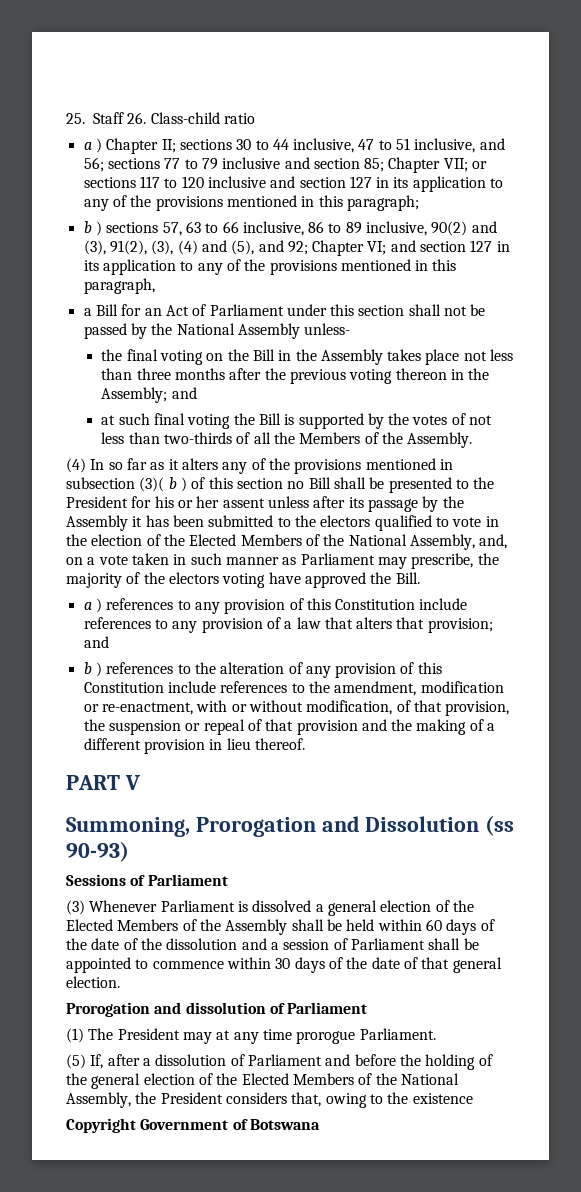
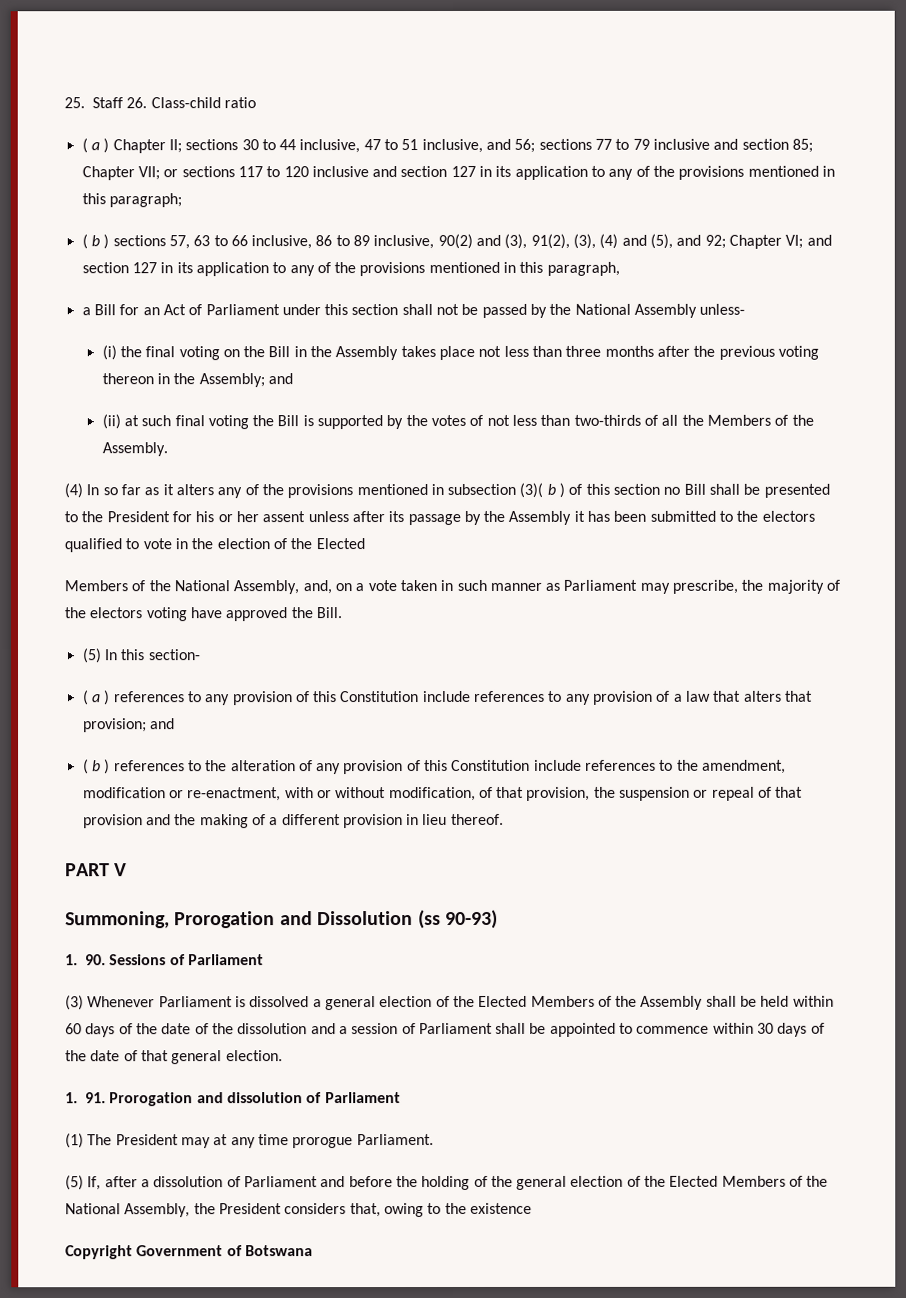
(255, 118) none -> [81,138,88,154] (
(419, 203) none -> [81,234,88,250] (
(351, 329) none -> [101,345,117,361] (i)
(197, 393) none -> [101,414,121,430] (ii)
(237, 540) none -> (365, 544) //
(420, 578) none -> [81,648,201,664] [82,690,89,706] (5) In this section- // (
(109, 642) none -> [82,759,89,775] (
(129, 851) none -> [65,954,106,966] 1. 90.
(120, 982) none -> [65,1092,106,1104] 1. 91.

